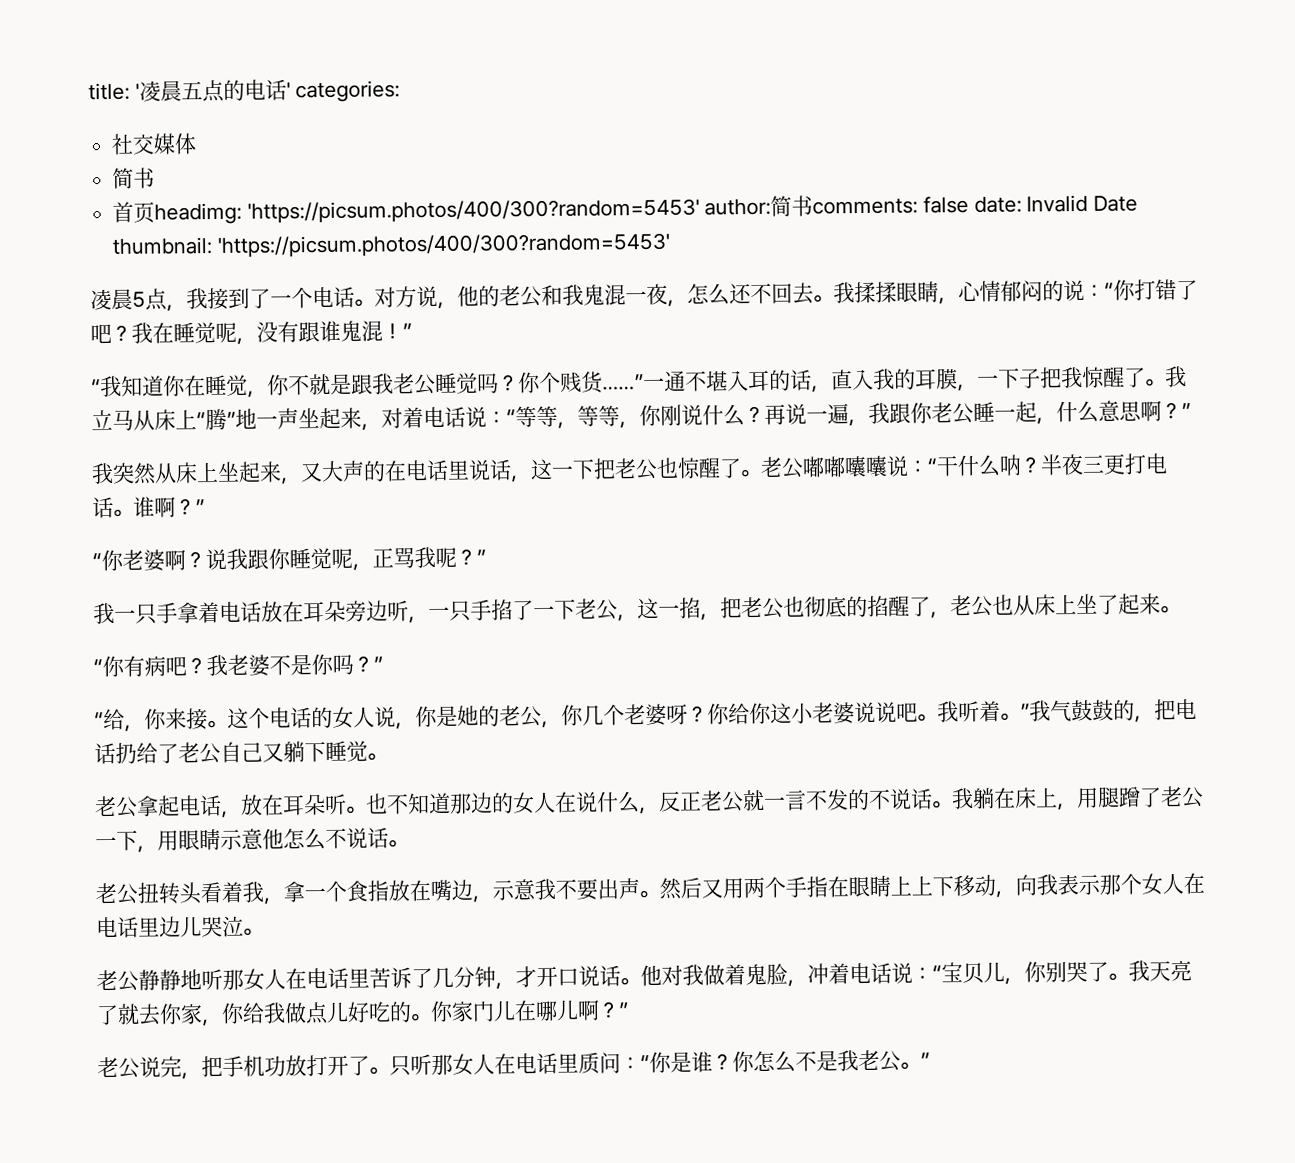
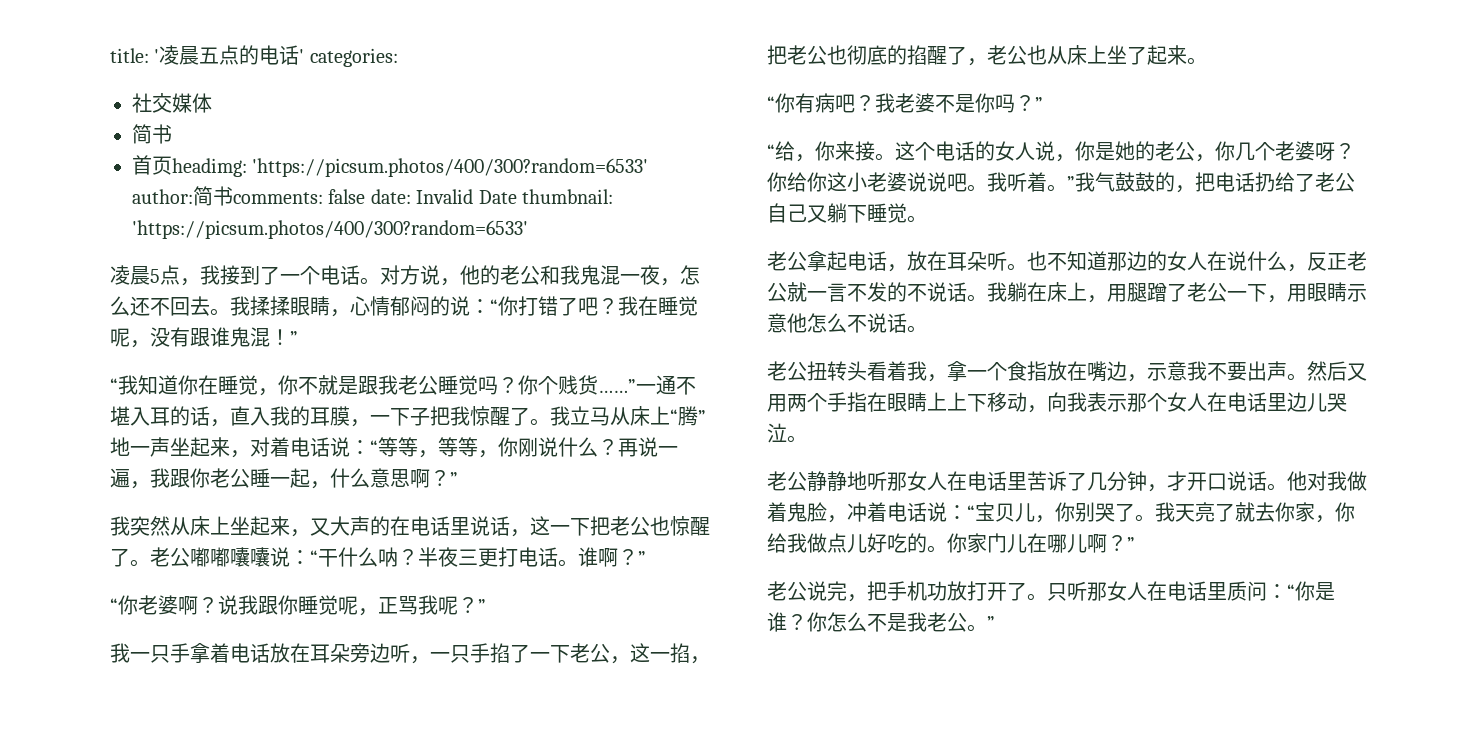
[246,198,700,224] 'https://picsum.photos/400/300?random=5453' -> [252,158,649,177] 'https://picsum.photos/400/300?random=6533'
[216,232,670,258] 'https://picsum.photos/400/300?random=5453' -> [132,220,528,239] 'https://picsum.photos/400/300?random=6533'

